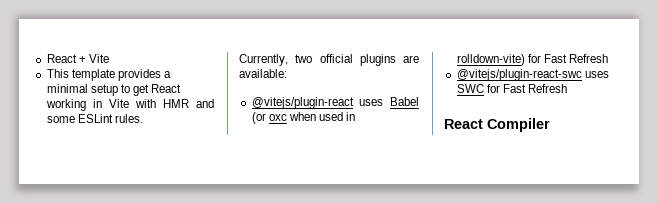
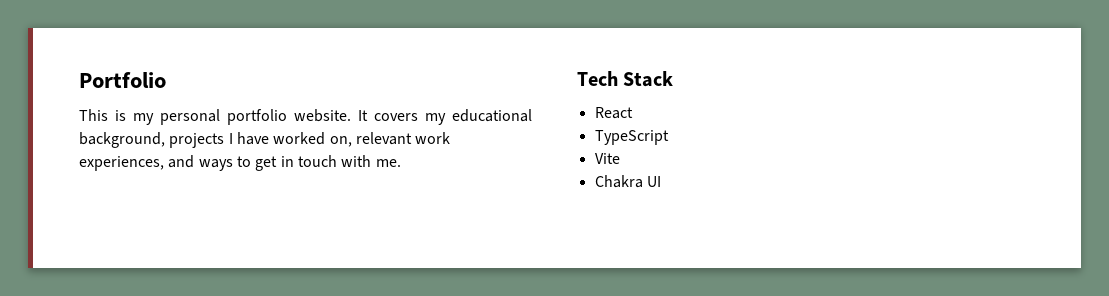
[46,54,86,63] React + -> [79,72,166,88] [79,109,532,125] [79,132,451,148] [79,155,401,171] [577,71,674,87] [594,107,633,119] [594,130,669,145] Portfolio // This is my personal portfolio website. It covers my educational background, projects I have worked on, relevant work experiences, and ways to get in touch with me. // Tech Stack // React // TypeScript //
[46,69,171,81] [46,84,182,96] [45,99,214,111] [46,114,143,123] [239,54,419,66] [239,69,287,78] [251,97,419,109] [251,112,356,124] [456,54,608,66] [456,69,609,81] [456,84,567,93] [444,118,550,132] This template provides a minimal setup to get React working in Vite with HMR and some ESLint rules. // Currently, two official plugins are available: // @vitejs/plugin-react uses Babel (or oxc when used in rolldown-vite) for Fast Refresh // @vitejs/plugin-react-swc uses SWC for Fast Refresh // React Compiler -> [594,175,661,188] Chakra UI

